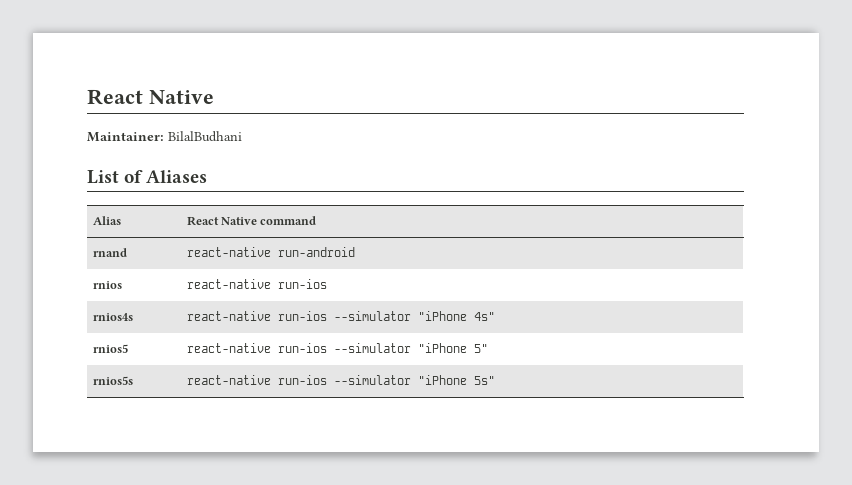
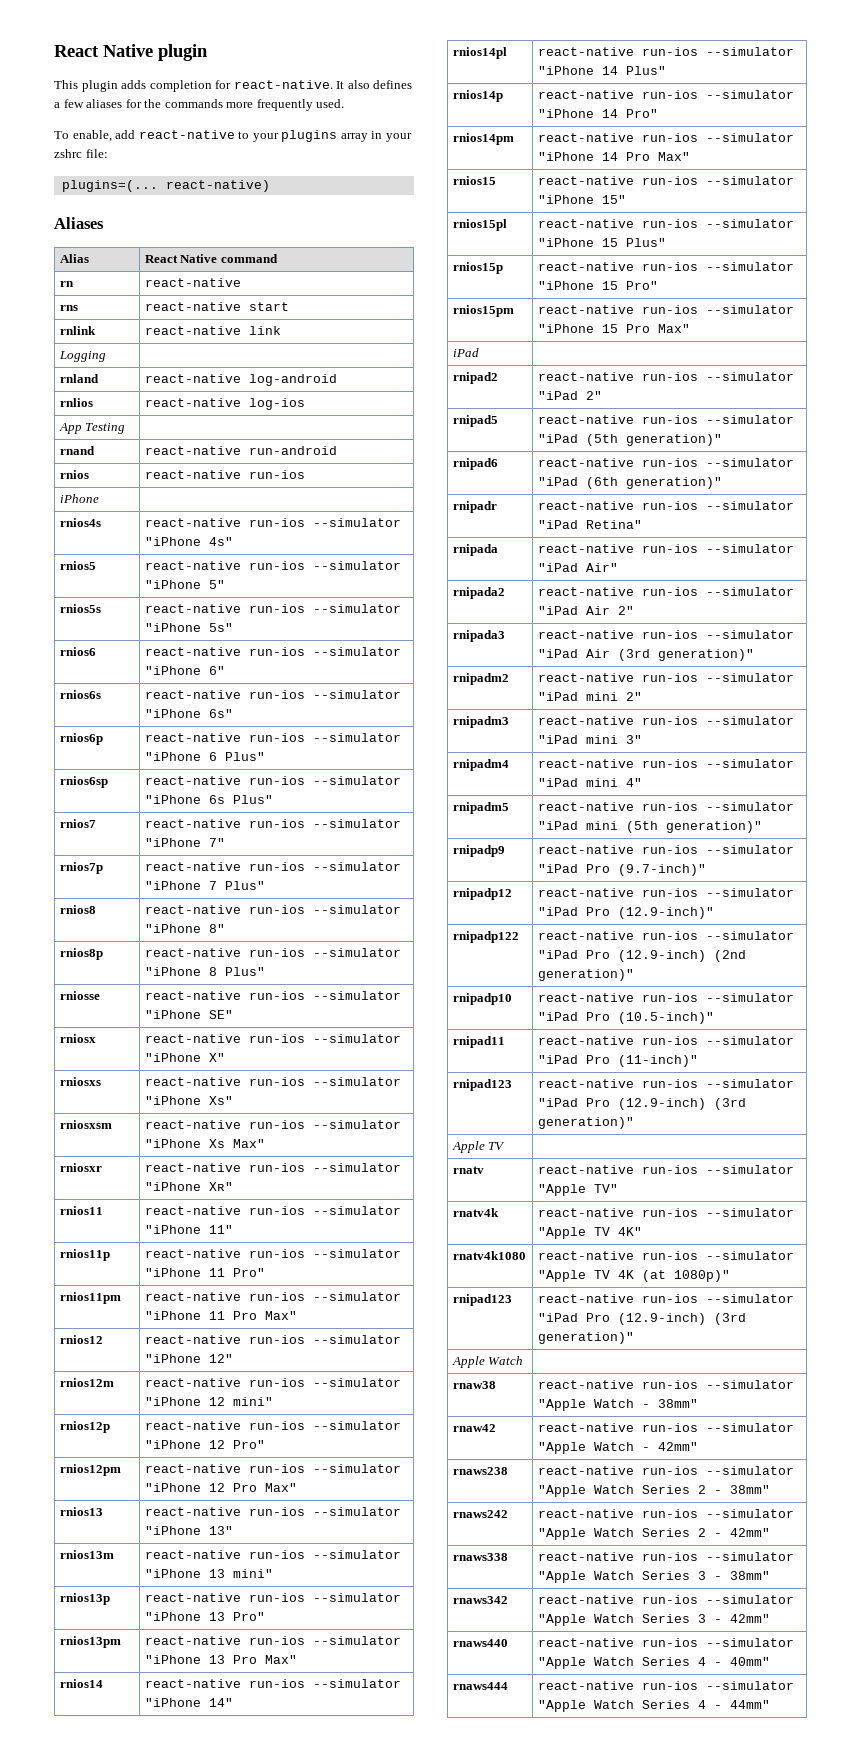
[87,89,214,105] [87,131,242,142] [87,170,144,184] React Native // Maintainer: BilalBudhani // List of -> [54,44,208,61] [54,80,413,92] [54,99,345,111] [54,130,412,142] [54,149,108,158] [61,180,270,192] React Native plugin // This plugin adds completion for react-native. It also defines a few aliases for the commands more frequently used. // To enable, add react-native to your plugins array in your zshrc file: // plugins=(... react-native) //
(317, 220) none -> [59,281,74,287] [144,278,241,287] [59,305,78,311] [144,302,289,311] [59,326,96,335] [144,326,281,335] [58,351,106,362] [59,374,99,383] [144,374,337,386] [59,398,93,407] [144,398,305,410] [58,423,126,434] // rn | react-native // rns | react-native start // rnlink | react-native link // Logging | // rnland | react-native log-android // rnlios | react-native log-ios // App Testing |
(327, 284) none -> [59,494,99,503] // iPhone |
(495, 380) none -> [59,647,96,656] [144,647,401,656] [144,666,225,675] [59,690,101,699] [144,690,401,699] [144,709,233,718] [59,733,103,745] [144,733,401,742] [144,752,265,761] [59,776,108,788] [144,776,401,785] [144,795,273,804] [59,819,96,828] [144,819,401,828] [144,838,225,847] [59,862,103,874] [144,862,401,871] [144,881,265,890] [59,905,96,914] [144,905,401,914] [144,924,225,933] [59,948,103,960] [144,948,401,957] [144,967,265,976] [59,991,100,1000] [144,991,401,1000] [144,1010,233,1019] [59,1034,96,1043] [144,1034,401,1043] [144,1053,225,1062] [59,1077,101,1086] [144,1077,401,1086] [144,1096,233,1105] [59,1120,112,1129] [144,1120,401,1129] [144,1139,265,1148] [59,1163,102,1172] [144,1163,401,1172] [144,1182,233,1191] [59,1206,103,1215] [144,1206,401,1215] [144,1225,233,1234] [59,1249,110,1261] [144,1249,401,1258] [144,1268,265,1277] [59,1292,121,1304] [144,1292,401,1301] [144,1311,297,1320] [59,1335,103,1344] [144,1335,401,1344] [144,1354,233,1363] [59,1378,114,1387] [144,1378,401,1387] [144,1397,273,1406] [59,1421,110,1433] [144,1421,401,1430] [144,1440,265,1449] [59,1464,121,1476] [144,1464,401,1473] [144,1483,297,1492] [59,1507,103,1516] [144,1507,401,1516] [144,1526,233,1535] [59,1550,114,1559] [144,1550,401,1559] [144,1569,273,1578] [59,1593,110,1605] [144,1593,401,1602] [144,1612,265,1621] [59,1636,121,1648] [144,1636,401,1645] [144,1655,297,1664] [59,1679,103,1688] [144,1679,401,1688] [144,1698,233,1707] [452,47,507,59] [537,47,794,56] [537,66,666,75] [452,90,503,102] [537,90,794,99] [537,109,658,118] [452,133,514,145] [537,133,794,142] [537,152,690,161] [452,176,496,185] [537,176,794,185] [537,195,626,204] [452,219,507,231] [537,219,794,228] [537,238,666,247] [452,262,503,274] [537,262,794,271] [537,281,658,290] [452,305,514,317] [537,305,794,314] [537,324,690,333] [452,348,479,357] [452,372,498,384] [537,372,794,381] [537,391,602,400] [452,415,498,427] [537,415,794,424] [537,434,722,446] [452,458,498,470] [537,458,794,467] [537,477,722,489] [452,501,497,513] [537,501,794,510] [537,520,642,529] [452,544,498,556] [537,544,794,553] [537,563,618,572] [452,587,505,599] [537,587,794,596] [537,606,634,615] [452,630,505,642] [537,630,794,639] [537,649,754,661] [452,673,509,685] [537,673,794,682] [537,692,642,701] [452,716,509,728] [537,716,794,725] [537,735,642,744] [452,759,509,771] [537,759,794,768] [537,778,642,787] [452,802,509,814] [537,802,794,811] [537,821,762,833] [452,845,505,857] [537,845,794,854] [537,864,706,876] [452,888,512,900] [537,888,794,897] [537,907,714,919] [452,931,519,943] [537,931,794,940] [537,950,746,962] [537,969,634,981] [452,993,512,1005] [537,993,794,1002] [537,1012,714,1024] [452,1036,505,1048] [537,1036,794,1045] [537,1055,698,1067] [452,1079,512,1091] [537,1079,794,1088] [537,1098,746,1110] [537,1117,634,1129] [451,1141,506,1153] [452,1166,484,1174] [537,1165,794,1174] [537,1184,618,1196] [452,1208,499,1217] [537,1208,794,1217] [537,1227,642,1239] [452,1251,526,1260] [537,1251,794,1260] [537,1270,730,1282] [452,1294,512,1306] [537,1294,794,1303] [537,1313,746,1325] [537,1332,634,1344] [451,1356,524,1368] [452,1381,496,1389] [537,1380,794,1389] [537,1399,698,1411] [452,1424,496,1432] [537,1423,794,1432] [537,1442,698,1454] [452,1467,508,1475] [537,1466,794,1475] [537,1485,770,1497] [452,1510,508,1518] [537,1509,794,1518] [537,1528,770,1540] [452,1553,508,1561] [537,1552,794,1561] [537,1571,770,1583] [452,1596,508,1604] [537,1595,794,1604] [537,1614,770,1626] [452,1639,508,1647] [537,1638,794,1647] [537,1657,770,1669] [452,1682,508,1690] [537,1681,794,1690] [537,1700,770,1712] // rnios6 | react-native run-ios --simulator "iPhone 6" // rnios6s | react-native run-ios --simulator "iPhone 6s" // rnios6p | react-native run-ios --simulator "iPhone 6 Plus" // rnios6sp | react-native run-ios --simulator "iPhone 6s Plus" // rnios7 | react-native run-ios --simulator "iPhone 7" // rnios7p | react-native run-ios --simulator "iPhone 7 Plus" // rnios8 | react-native run-ios --simulator "iPhone 8" // rnios8p | react-native run-ios --simulator "iPhone 8 Plus" // rniosse | react-native run-ios --simulator "iPhone SE" // rniosx | react-native run-ios --simulator "iPhone X" // rniosxs | react-native run-ios --simulator "iPhone Xs" // rniosxsm | react-native run-ios --simulator "iPhone Xs Max" // rniosxr | react-native run-ios --simulator "iPhone Xʀ" // rnios11 | react-native run-ios --simulator "iPhone 11" // rnios11p | react-native run-ios --simulator "iPhone 11 Pro" // rnios11pm | react-native run-ios --simulator "iPhone 11 Pro Max" // rnios12 | react-native run-ios --simulator "iPhone 12" // rnios12m | react-native run-ios --simulator "iPhone 12 mini" // rnios12p | react-native run-ios --simulator "iPhone 12 Pro" // rnios12pm | react-native run-ios --simulator "iPhone 12 Pro Max" // rnios13 | react-native run-ios --simulator "iPhone 13" // rnios13m | react-native run-ios --simulator "iPhone 13 mini" // rnios13p | react-native run-ios --simulator "iPhone 13 Pro" // rnios13pm | react-native run-ios --simulator "iPhone 13 Pro Max" // rnios14 | react-native run-ios --simulator "iPhone 14" // rnios14pl | react-native run-ios --simulator "iPhone 14 Plus" // rnios14p | react-native run-ios --simulator "iPhone 14 Pro" // rnios14pm | react-native run-ios --simulator "iPhone 14 Pro Max" // rnios15 | react-native run-ios --simulator "iPhone 15" // rnios15pl | react-native run-ios --simulator "iPhone 15 Plus" // rnios15p | react-native run-ios --simulator "iPhone 15 Pro" // rnios15pm | react-native run-ios --simulator "iPhone 15 Pro Max" // iPad | // rnipad2 | react-native run-ios --simulator "iPad 2" // rnipad5 | react-native run-ios --simulator "iPad (5th generation)" // rnipad6 | react-native run-ios --simulator "iPad (6th generation)" // rnipadr | react-native run-ios --simulator "iPad Retina" // rnipada | react-native run-ios --simulator "iPad Air" // rnipada2 | react-native run-ios --simulator "iPad Air 2" // rnipada3 | react-native run-ios --simulator "iPad Air (3rd generation)" // rnipadm2 | react-native run-ios --simulator "iPad mini 2" // rnipadm3 | react-native run-ios --simulator "iPad mini 3" // rnipadm4 | react-native run-ios --simulator "iPad mini 4" // rnipadm5 | react-native run-ios --simulator "iPad mini (5th generation)" // rnipadp9 | react-native run-ios --simulator "iPad Pro (9.7-inch)" // rnipadp12 | react-native run-ios --simulator "iPad Pro (12.9-inch)" // rnipadp122 | react-native run-ios --simulator "iPad Pro (12.9-inch) (2nd generation)" // rnipadp10 | react-native run-ios --simulator "iPad Pro (10.5-inch)" // rnipad11 | react-native run-ios --simulator "iPad Pro (11-inch)" // rnipad123 | react-native run-ios --simulator "iPad Pro (12.9-inch) (3rd generation)" // Apple TV | // rnatv | react-native run-ios --simulator "Apple TV" // rnatv4k | react-native run-ios --simulator "Apple TV 4K" // rnatv4k1080 | react-native run-ios --simulator "Apple TV 4K (at 1080p)" // rnipad123 | react-native run-ios --simulator "iPad Pro (12.9-inch) (3rd generation)" // Apple Watch | // rnaw38 | react-native run-ios --simulator "Apple Watch - 38mm" // rnaw42 | react-native run-ios --simulator "Apple Watch - 42mm" // rnaws238 | react-native run-ios --simulator "Apple Watch Series 2 - 38mm" // rnaws242 | react-native run-ios --simulator "Apple Watch Series 2 - 42mm" // rnaws338 | react-native run-ios --simulator "Apple Watch Series 3 - 38mm" // rnaws342 | react-native run-ios --simulator "Apple Watch Series 3 - 42mm" // rnaws440 | react-native run-ios --simulator "Apple Watch Series 4 - 40mm" // rnaws444 | react-native run-ios --simulator "Apple Watch Series 4 - 44mm"

